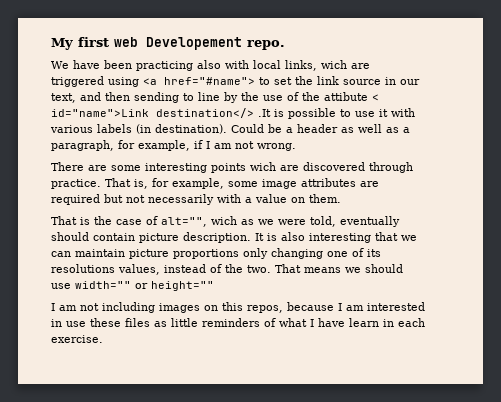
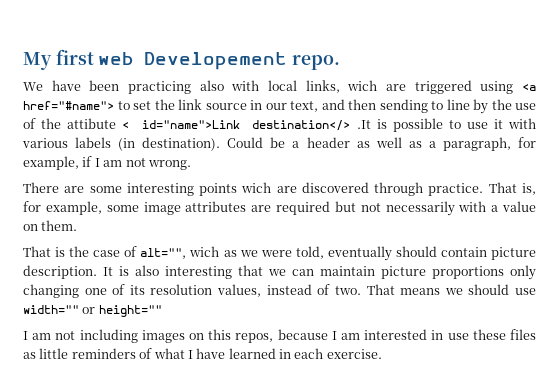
[51,264,115,273] resolutions -> [150,284,213,295] resolution
[225,264,243,273] the -> (331, 289) none
[349,318,379,327] learn -> [228,348,276,359] learned

